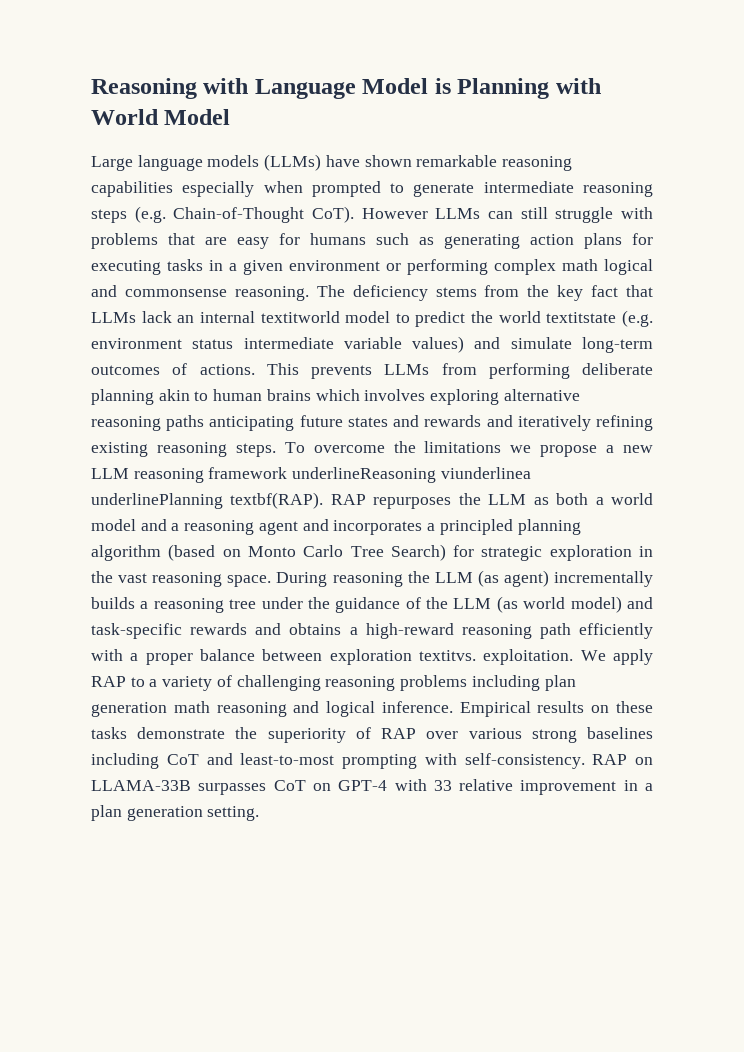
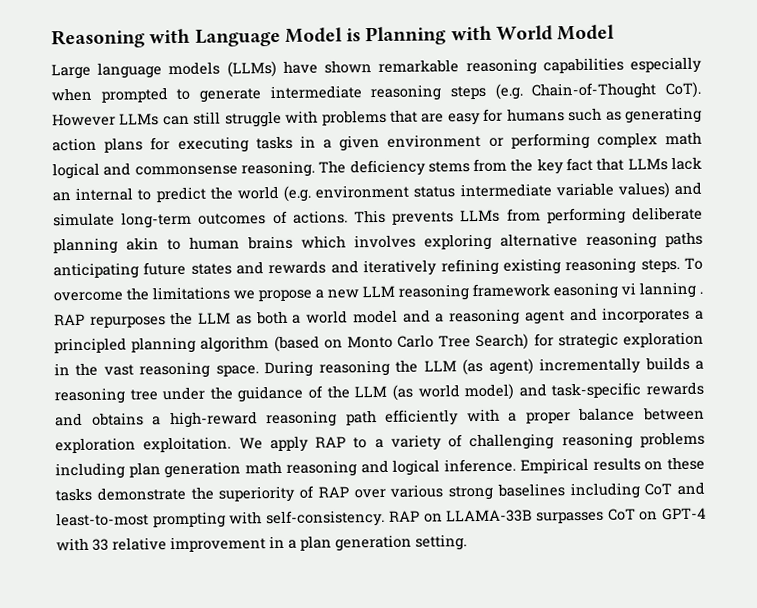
[260,311,391,323] textitworld model -> (134, 194) none
[546,312,617,323] textitstate -> (279, 192) none
[292,467,531,483] [91,492,324,509] underlineReasoning viunderlinea underlinePlanning textbf(RAP). -> [553,281,703,300] easoning vi lanning .
[419,650,476,661] textitvs. -> (136, 445) none

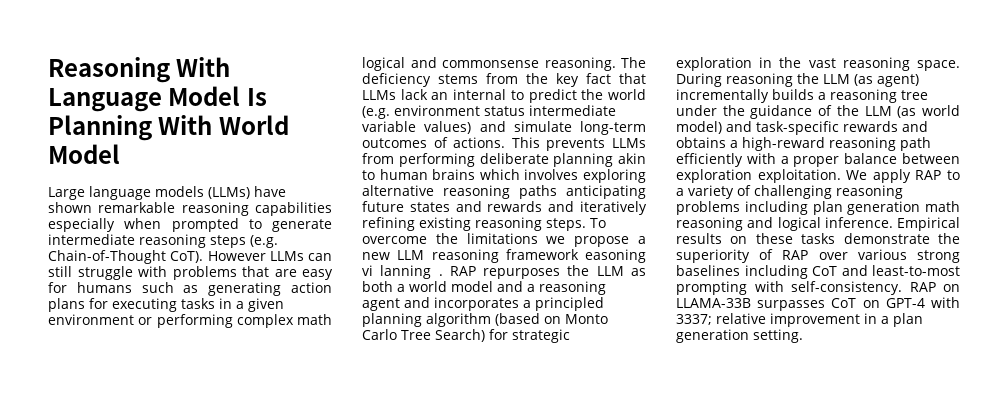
[149,28,191,44] with -> [176,57,231,77] With
[346,25,492,46] is Planning with -> [246,88,267,106] [48,115,213,141] Is Planning With
[92,538,109,551] 33 -> [676,314,712,325] 3337;

